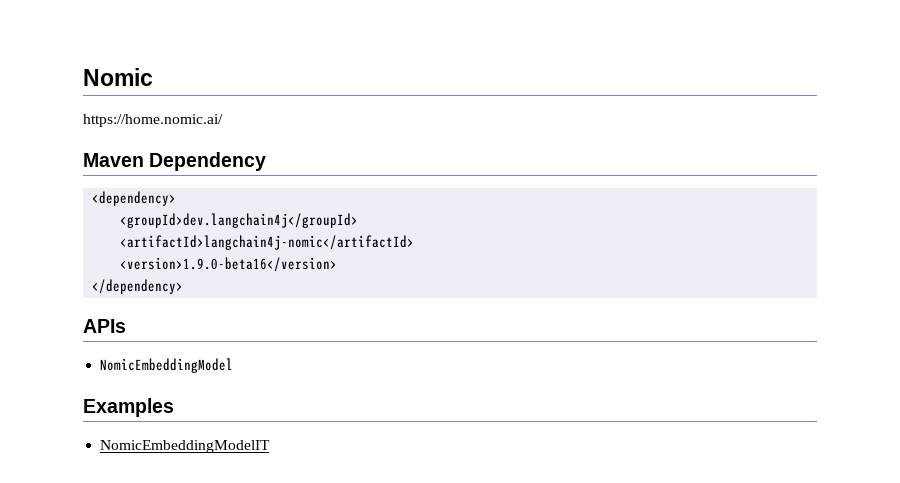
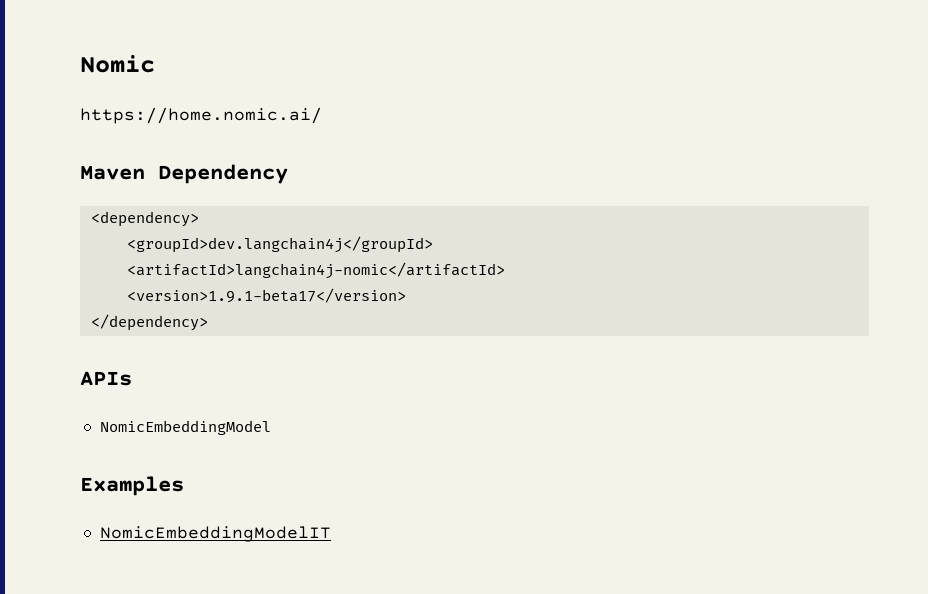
[120,257,338,272] <version>1.9.0-beta16</version> -> [126,288,406,303] <version>1.9.1-beta17</version>

